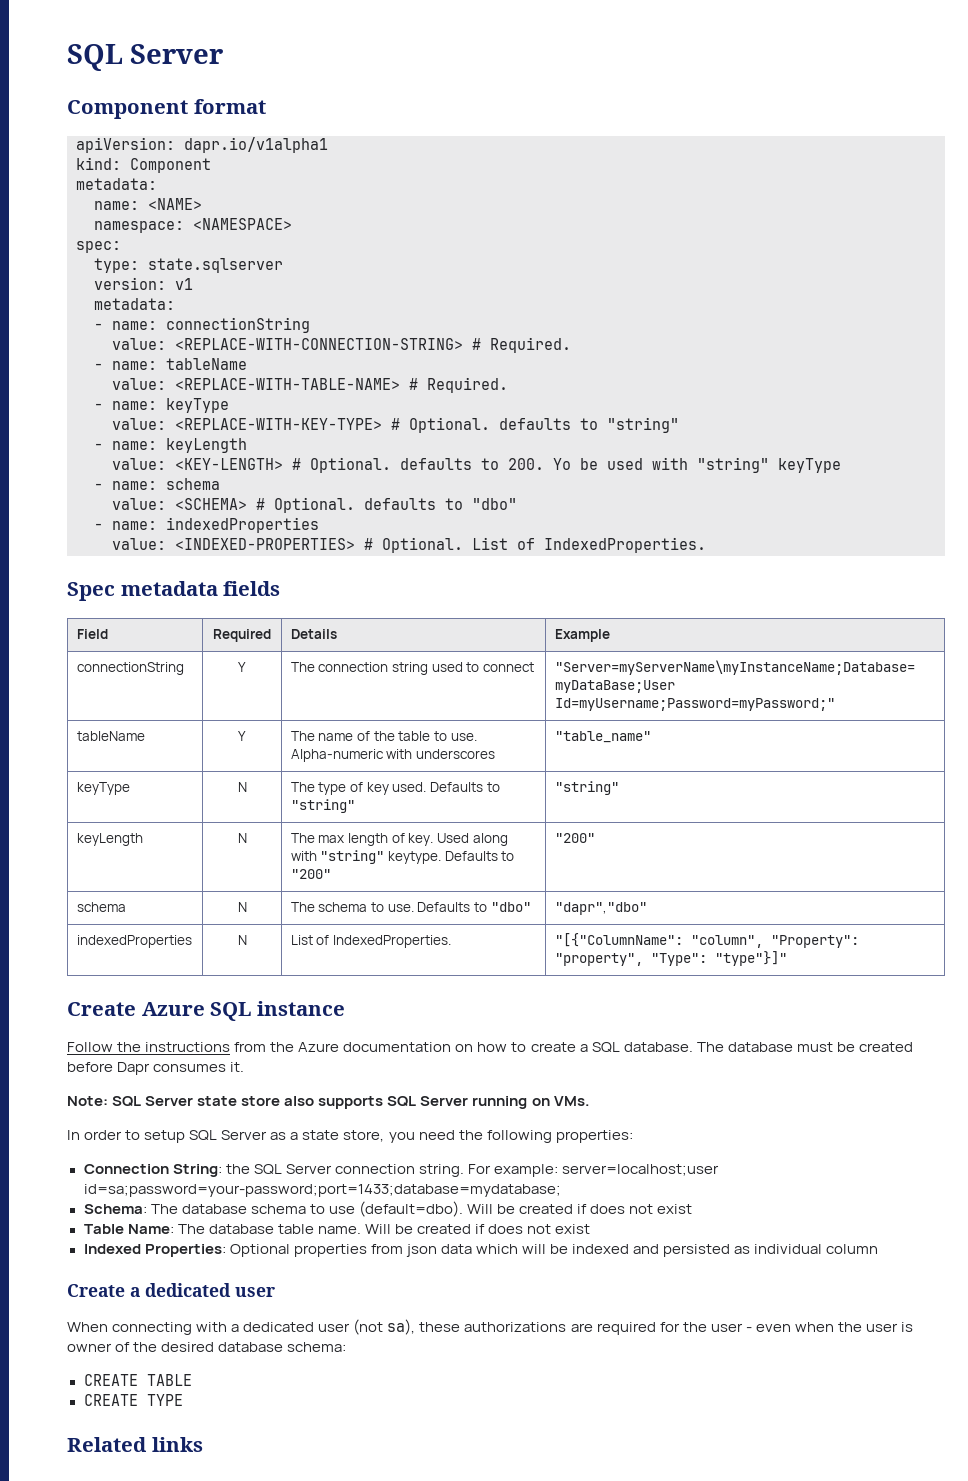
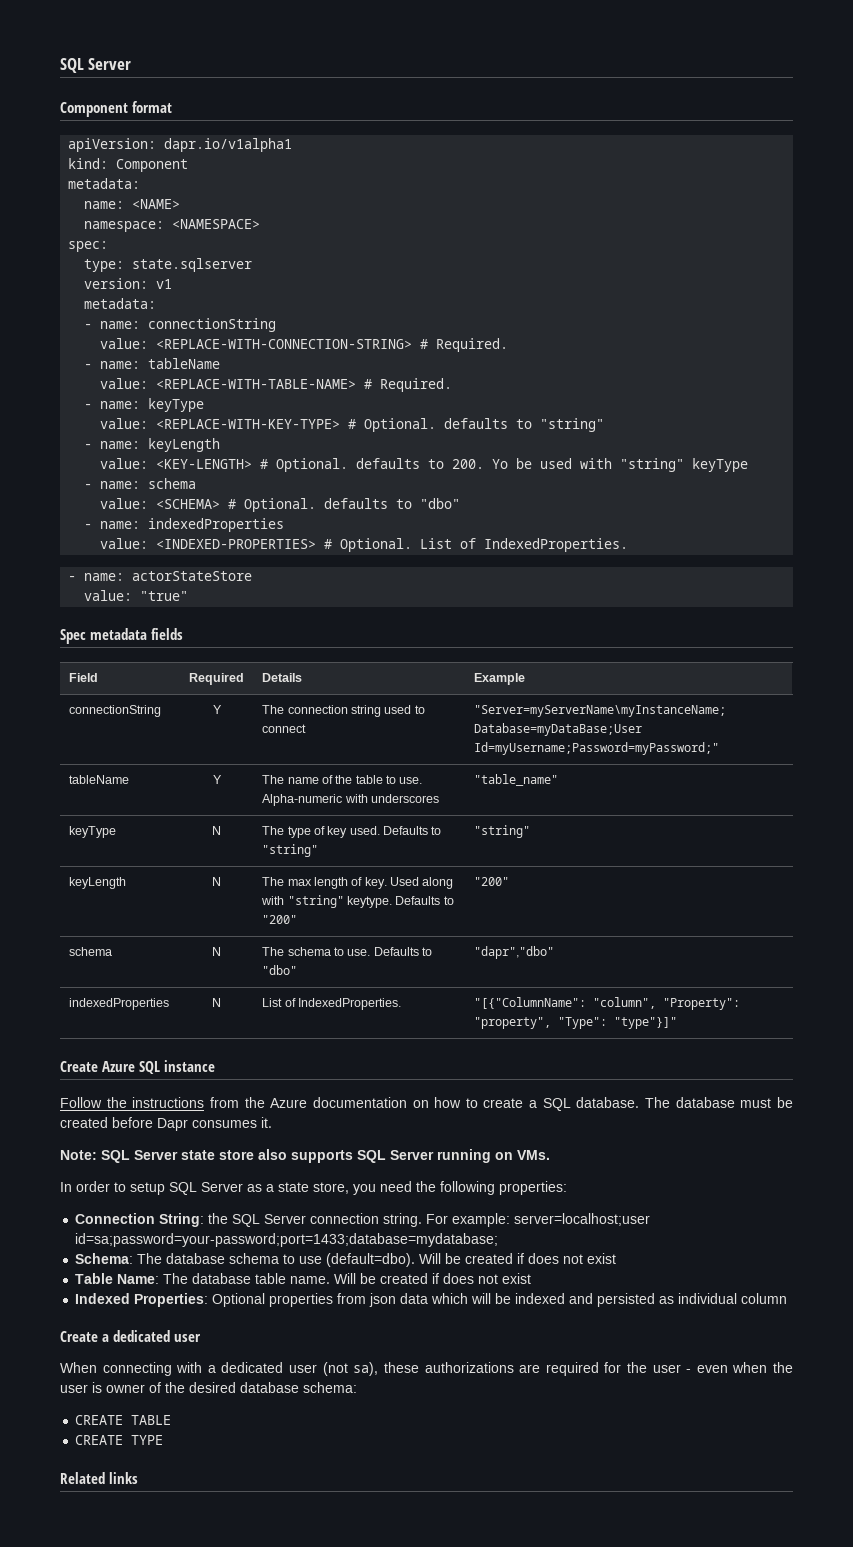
(706, 545) none -> [68,571,253,581] [84,590,189,601] // - name: actorStateStore // value: "true"

